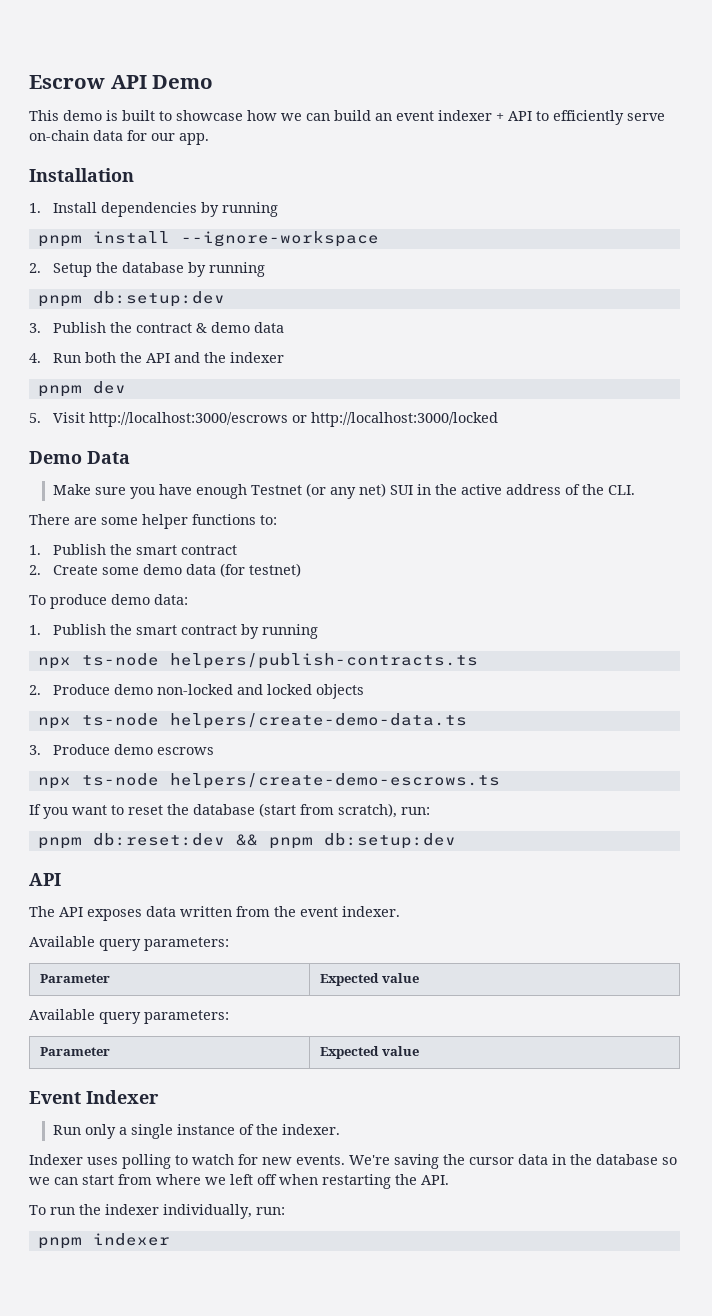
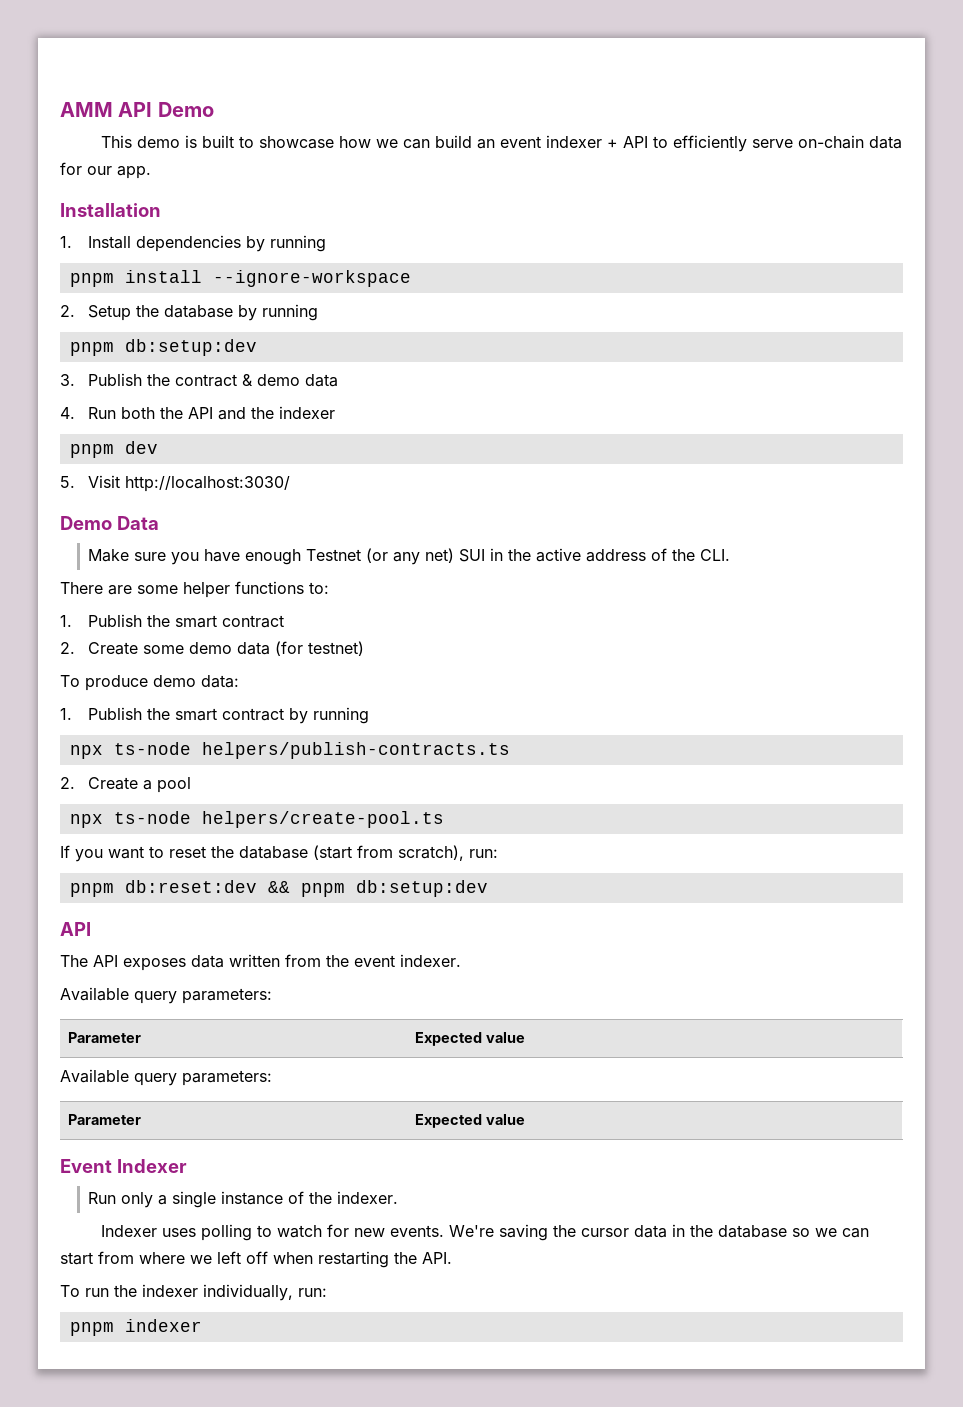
[29,75,105,89] Escrow -> [60,102,113,117] AMM
[88,412,498,427] http://localhost:3000/escrows or http://localhost:3000/locked -> [125,476,291,492] http://localhost:3030/
[52,684,364,699] [37,713,467,729] [29,744,214,755] [37,773,500,789] Produce demo non-locked and locked objects // npx ts-node helpers/create-demo-data.ts // 3. Produce demo escrows // npx ts-node helpers/create-demo-escrows.ts -> [88,777,192,793] [69,811,444,828] Create a pool // npx ts-node helpers/create-pool.ts

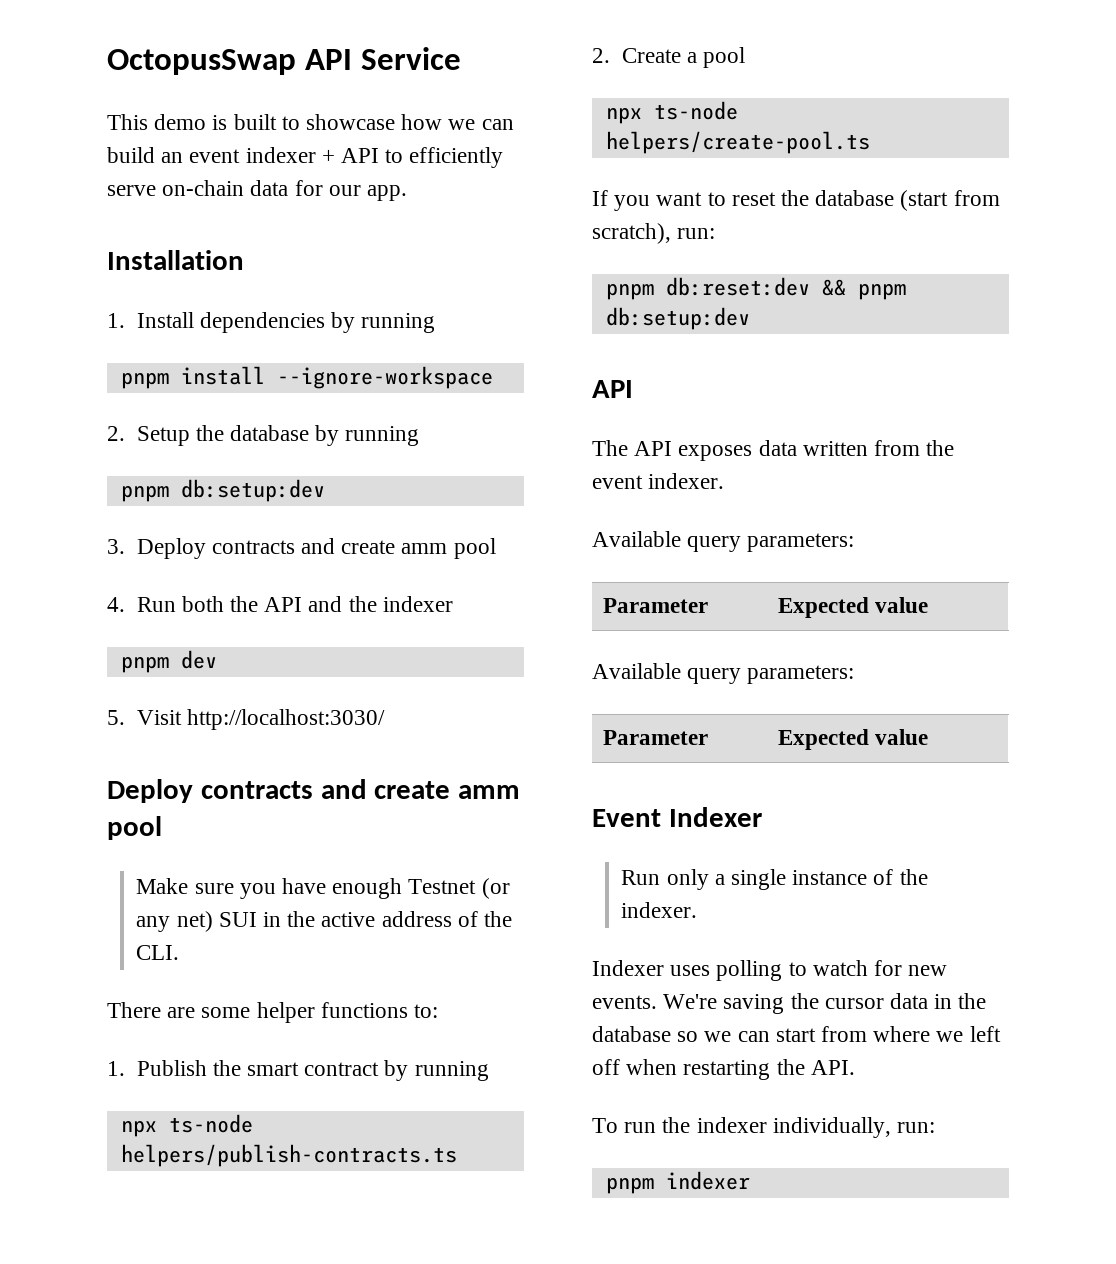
[60,102,214,117] AMM API Demo -> [107,47,461,75] OctopusSwap API Service
[88,373,339,387] Publish the contract & demo data -> [136,538,496,559] Deploy contracts and create amm pool
[60,516,159,530] Demo Data -> [107,779,521,803] [107,816,162,840] Deploy contracts and create amm pool
[60,641,365,656] [60,675,239,691] [60,707,285,721] // 2. Create some demo data (for testnet) // To produce demo data: // 1. Publish the smart contract -> (380, 1069) none

